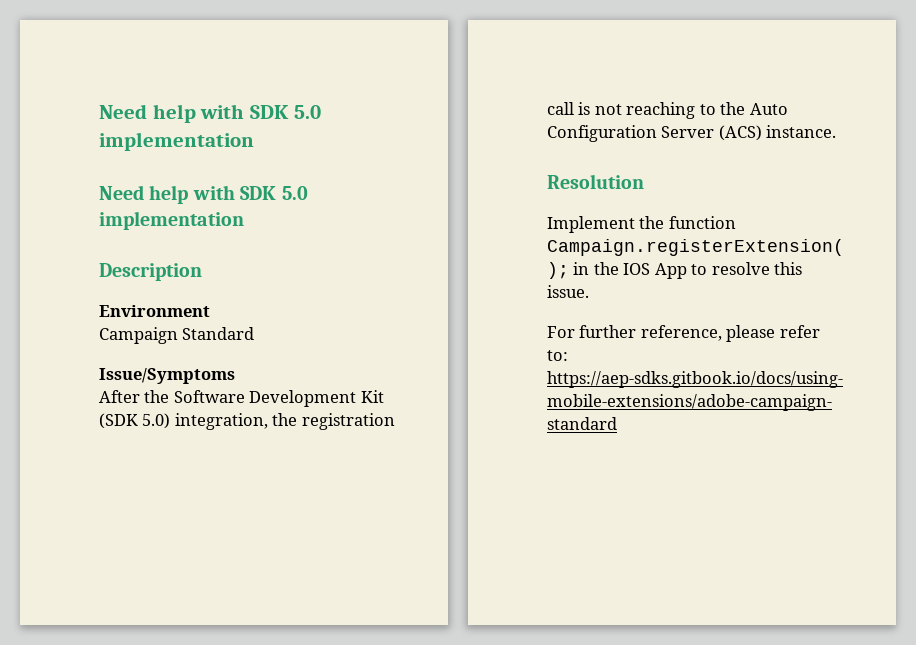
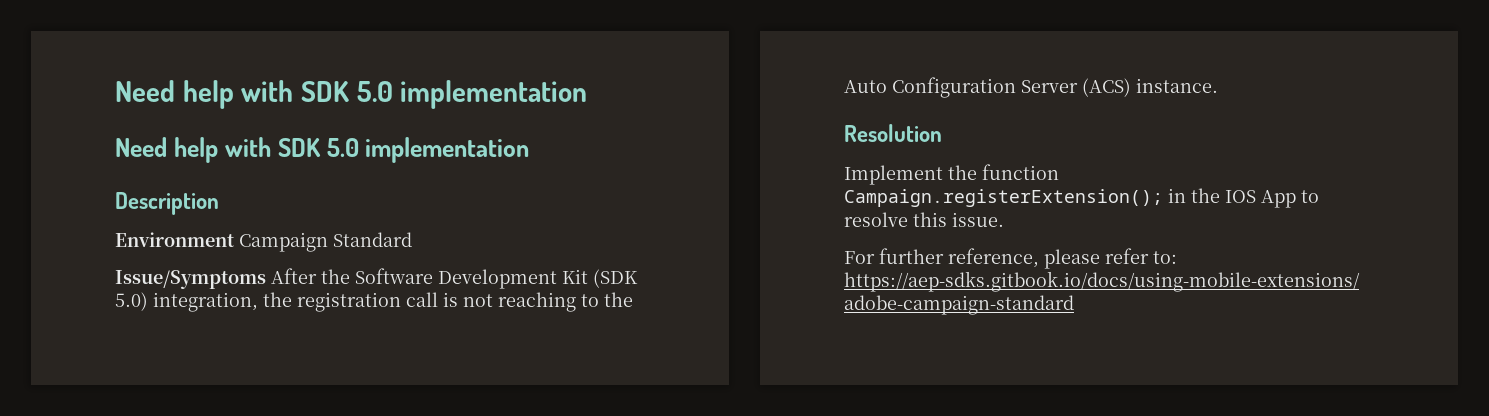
(210, 311) // -> (234, 239) none
(235, 376) // -> (266, 279) none

